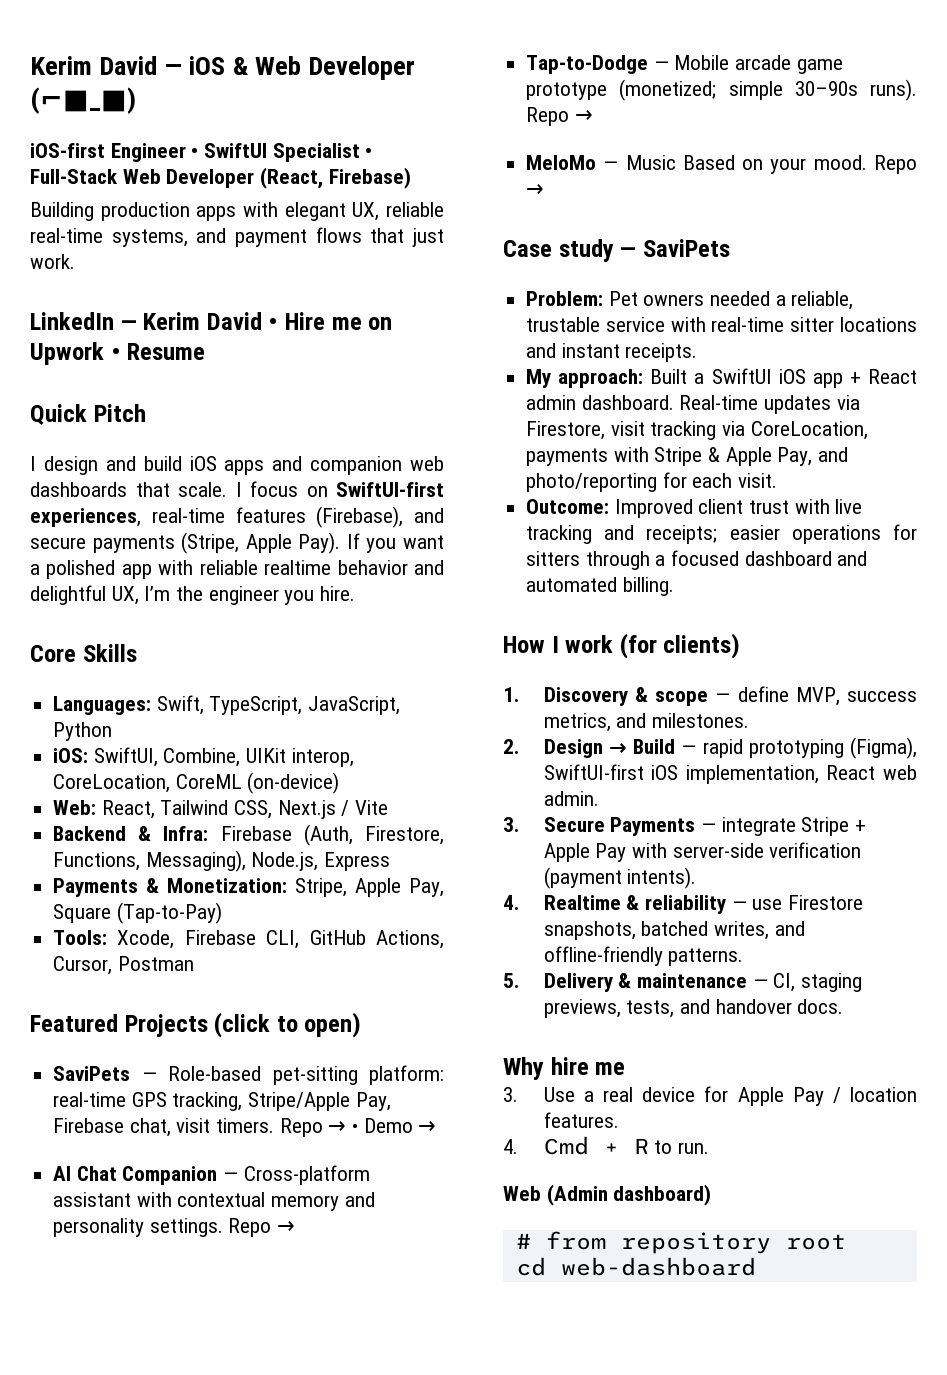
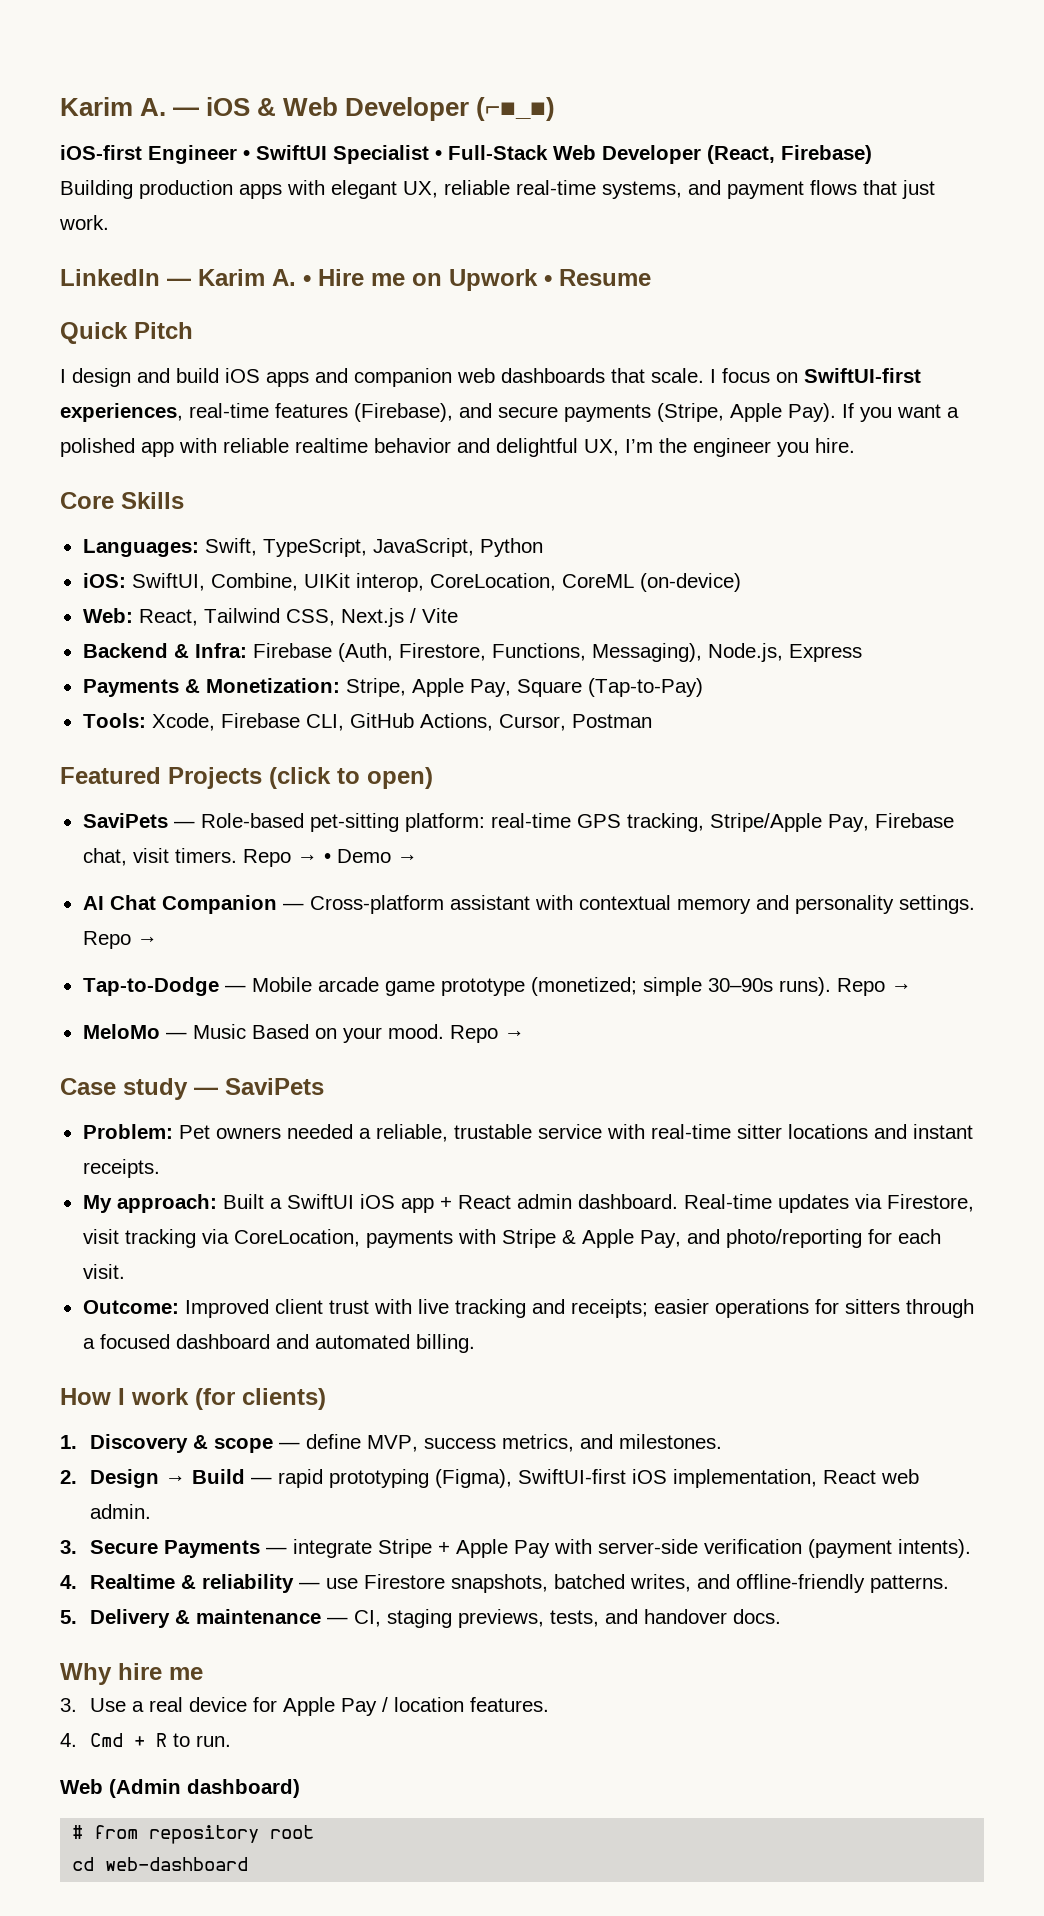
[30,56,158,75] Kerim David -> [60,97,167,116] Karim A.
[143,312,262,330] Kerim David -> [198,269,296,286] Karim A.

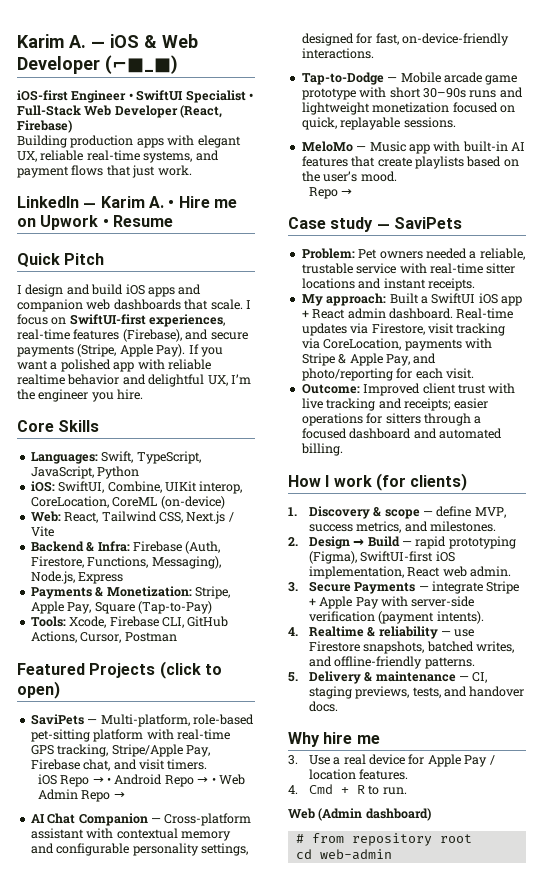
[200,813,485,832] Role-based pet-sitting platform: -> [100,714,254,727] [30,729,174,742] Multi-platform, role-based pet-sitting platform with
(127, 857) none -> [113,759,137,770] and
[242,849,391,867] Repo → • Demo -> [37,774,245,787] [37,789,111,802] // iOS Repo → • Android Repo → • Web Admin Repo
[794,895,975,914] [82,931,158,949] personality settings. Repo → -> [56,843,248,856] [301,33,509,46] [301,48,374,59] configurable personality settings, designed for fast, on-device-friendly interactions.
[530,977,912,996] [82,1024,382,1043] (monetized; simple 30–90s runs). Repo → // MeloMo — Music Based on your -> [359,87,523,98] [301,102,515,115] [301,117,456,130] [301,141,525,154] [301,156,519,169] [301,171,358,182] with short 30–90s runs and lightweight monetization focused on quick, replayable sessions. // MeloMo — Music app with built-in AI features that create playlists based on the user’s
(444, 1031) none -> (397, 176) //
[105,1857,249,1871] web-dashboard -> [319,849,392,860] web-admin

